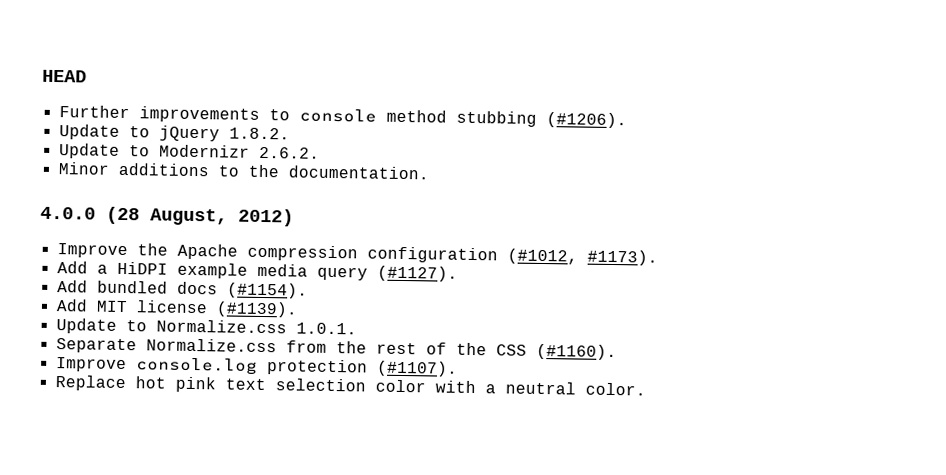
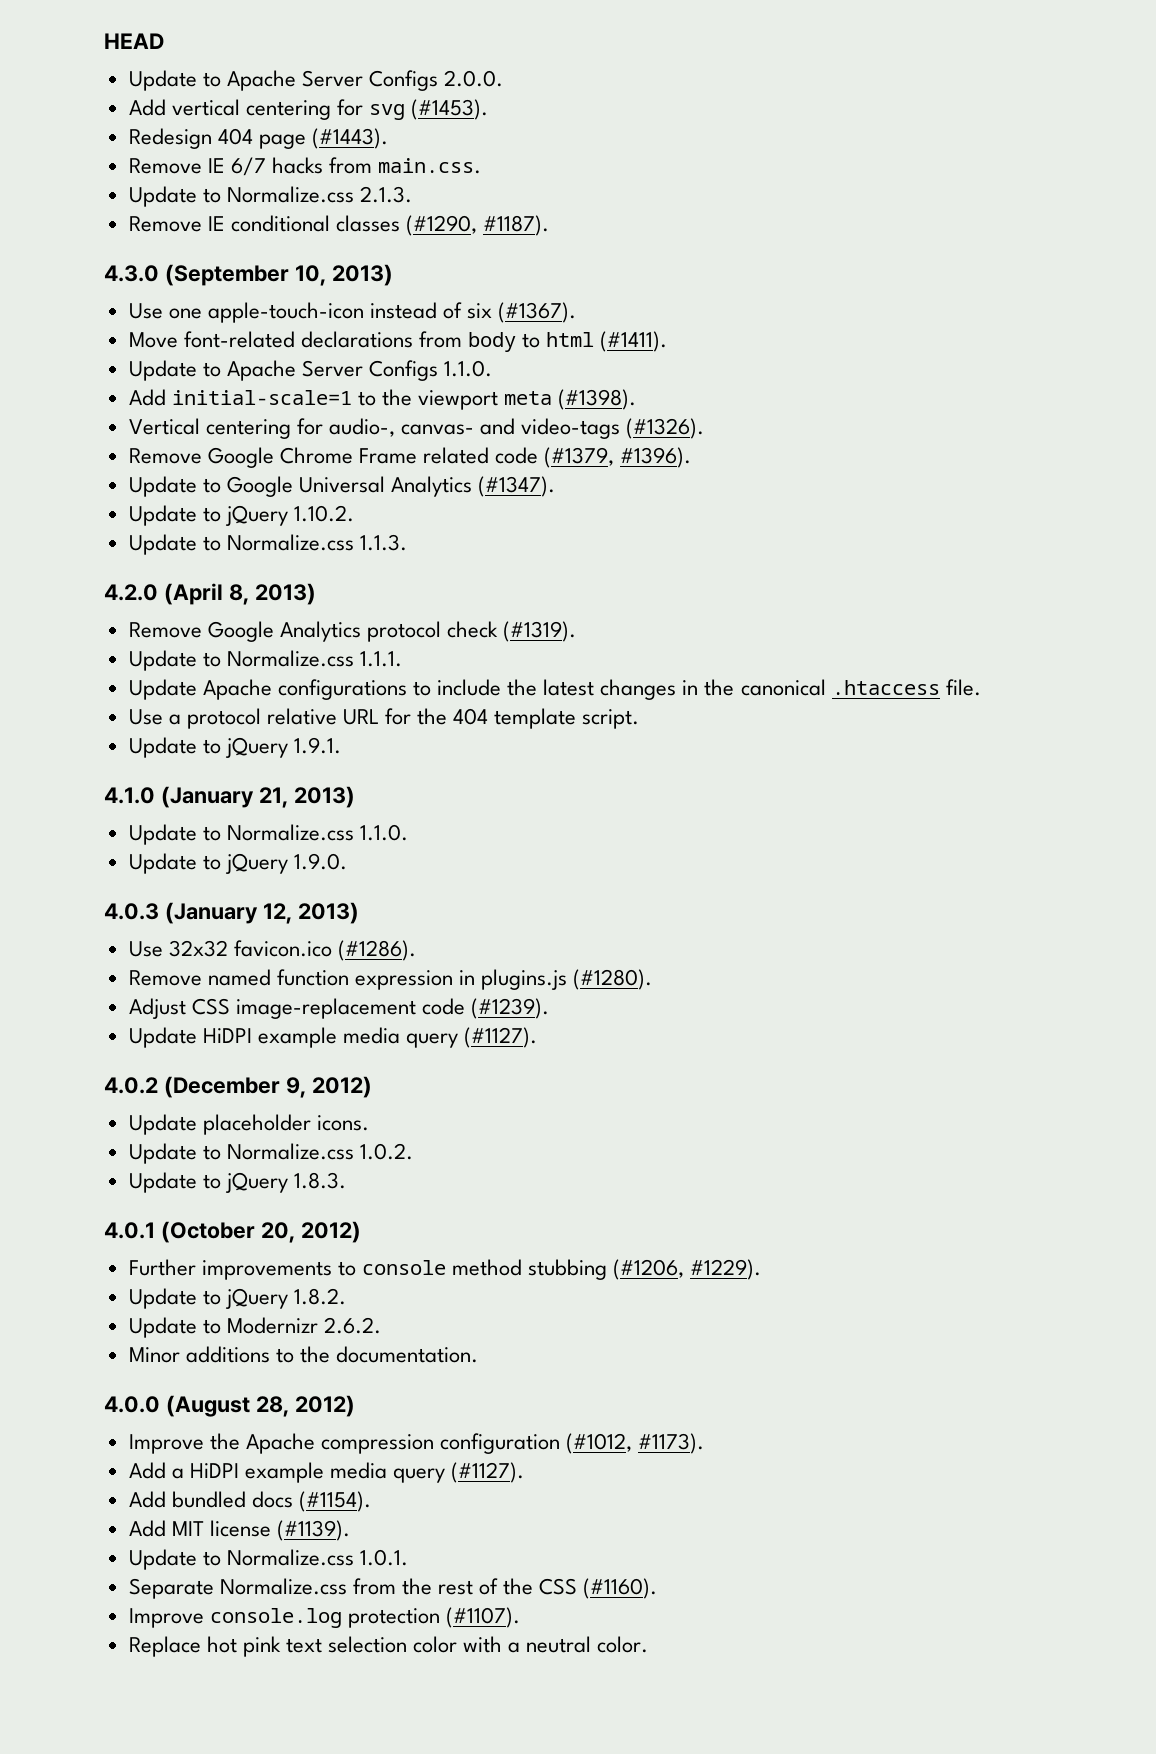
(87, 76) none -> [128,70,504,91] [128,99,489,120] [128,128,388,149] [128,157,482,176] [128,186,412,207] [128,215,550,236] [104,264,393,286] [128,302,577,323] [128,331,668,352] [128,360,493,381] [128,389,637,410] [128,418,705,439] [128,447,692,468] [128,476,556,497] [128,505,354,526] [128,534,407,555] [104,583,316,605] [128,621,577,642] [128,650,402,671] [128,679,981,700] [128,708,640,729] [128,737,341,758] [104,786,355,808] [128,824,408,845] [128,853,347,874] [104,902,359,924] [128,940,416,961] [128,969,653,990] [128,998,550,1019] [128,1027,538,1048] [104,1076,372,1098] [128,1114,369,1135] [128,1143,413,1164] [128,1172,346,1193] [104,1221,361,1243] // Update to Apache Server Configs 2.0.0. // Add vertical centering for svg (#1453). // Redesign 404 page (#1443). // Remove IE 6/7 hacks from main.css. // Update to Normalize.css 2.1.3. // Remove IE conditional classes (#1290, #1187). // 4.3.0 (September 10, 2013) // Use one apple-touch-icon instead of six (#1367). // Move font-related declarations from body to html (#1411). // Update to Apache Server Configs 1.1.0. // Add initial-scale=1 to the viewport meta (#1398). // Vertical centering for audio-, canvas- and video-tags (#1326). // Remove Google Chrome Frame related code (#1379, #1396). // Update to Google Universal Analytics (#1347). // Update to jQuery 1.10.2. // Update to Normalize.css 1.1.3. // 4.2.0 (April 8, 2013) // Remove Google Analytics protocol check (#1319). // Update to Normalize.css 1.1.1. // Update Apache configurations to include the latest changes in the canonical .htaccess file. // Use a protocol relative URL for the 404 template script. // Update to jQuery 1.9.1. // 4.1.0 (January 21, 2013) // Update to Normalize.css 1.1.0. // Update to jQuery 1.9.0. // 4.0.3 (January 12, 2013) // Use 32x32 favicon.ico (#1286). // Remove named function expression in plugins.js (#1280). // Adjust CSS image-replacement code (#1239). // Update HiDPI example media query (#1127). // 4.0.2 (December 9, 2012) // Update placeholder icons. // Update to Normalize.css 1.0.2. // Update to jQuery 1.8.3. // 4.0.1 (October 20, 2012)
[545,112,627,129] (#1206). -> [613,1259,762,1280] (#1206, #1229).
[106,206,228,226] (28 August, -> [165,1395,289,1417] (August 28,

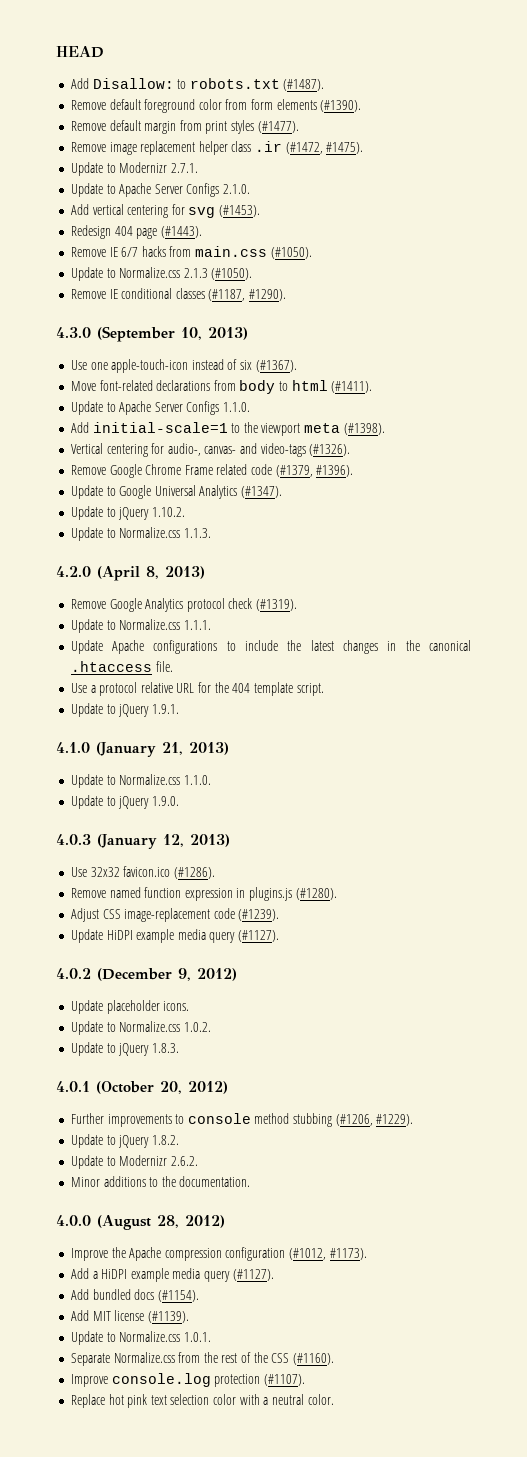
[128,70,504,91] // Update to Apache Server Configs 2.0.0. -> [70,78,325,91] [70,99,362,113] [70,120,299,134] [70,141,364,155] [70,162,198,176] [70,183,251,197] // Add Disallow: to robots.txt (#1487). // Remove default foreground color from form elements (#1390). // Remove default margin from print styles (#1477). // Remove image replacement helper class .ir (#1472, #1475). // Update to Modernizr 2.7.1. // Update to Apache Server Configs 2.1.0.
[378,158,482,174] [128,186,412,207] main.css. // Update to Normalize.css 2.1.3. -> [195,246,312,259] [70,267,253,281] main.css (#1050). // Update to Normalize.css 2.1.3 (#1050).
[406,215,550,236] (#1290, #1187). -> [208,289,287,301] (#1187, #1290).

